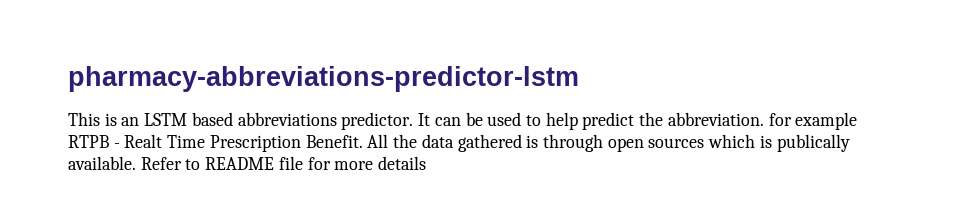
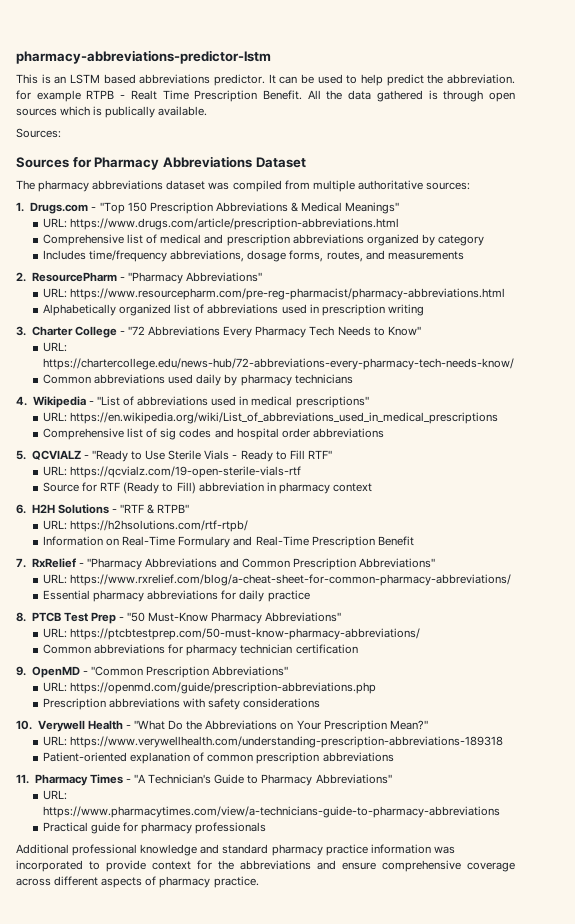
[140,156,427,170] Refer to README file for more details -> [16,128,61,138] [16,156,306,170] [16,180,470,192] [16,202,400,214] [42,218,400,230] [42,234,484,246] [42,250,464,262] [16,272,263,284] [42,288,506,300] [42,304,424,316] [16,326,421,338] [42,342,67,352] [42,358,514,370] [42,374,353,386] [16,396,369,408] [42,412,499,424] [42,428,384,440] [16,450,332,462] [42,466,302,478] [42,482,372,494] [16,504,190,514] [42,520,249,532] [42,536,414,548] [16,558,436,570] [42,574,512,586] [42,590,310,602] [16,612,342,624] [42,628,421,640] [42,644,358,656] [16,666,289,678] [42,682,377,694] [42,698,321,710] [16,720,428,732] [42,736,504,748] [42,752,394,764] [16,774,392,786] [42,790,67,800] [42,806,500,818] [42,822,267,834] [16,844,455,856] [16,860,515,872] [16,876,259,888] // Sources: // Sources for Pharmacy Abbreviations Dataset // The pharmacy abbreviations dataset was compiled from multiple authoritative sources: // 1. Drugs.com - "Top 150 Prescription Abbreviations & Medical Meanings" // URL: https://www.drugs.com/article/prescription-abbreviations.html // Comprehensive list of medical and prescription abbreviations organized by category // Includes time/frequency abbreviations, dosage forms, routes, and measurements // 2. ResourcePharm - "Pharmacy Abbreviations" // URL: https://www.resourcepharm.com/pre-reg-pharmacist/pharmacy-abbreviations.html // Alphabetically organized list of abbreviations used in prescription writing // 3. Charter College - "72 Abbreviations Every Pharmacy Tech Needs to Know" // URL: https://chartercollege.edu/news-hub/72-abbreviations-every-pharmacy-tech-needs-know/ // Common abbreviations used daily by pharmacy technicians // 4. Wikipedia - "List of abbreviations used in medical prescriptions" // URL: https://en.wikipedia.org/wiki/List_of_abbreviations_used_in_medical_prescriptions // Comprehensive list of sig codes and hospital order abbreviations // 5. QCVIALZ - "Ready to Use Sterile Vials - Ready to Fill RTF" // URL: https://qcvialz.com/19-open-sterile-vials-rtf // Source for RTF (Ready to Fill) abbreviation in pharmacy context // 6. H2H Solutions - "RTF & RTPB" // URL: https://h2hsolutions.com/rtf-rtpb/ // Information on Real-Time Formulary and Real-Time Prescription Benefit // 7. RxRelief - "Pharmacy Abbreviations and Common Prescription Abbreviations" // URL: https://www.rxrelief.com/blog/a-cheat-sheet-for-common-pharmacy-abbreviations/ // Essential pharmacy abbreviations for daily practice // 8. PTCB Test Prep - "50 Must-Know Pharmacy Abbreviations" // URL: https://ptcbtestprep.com/50-must-know-pharmacy-abbreviations/ // Common abbreviations for pharmacy technician certification // 9. OpenMD - "Common Prescription Abbreviations" // URL: https://openmd.com/guide/prescription-abbreviations.php // Prescription abbreviations with safety considerations // 10. Verywell Health - "What Do the Abbreviations on Your Prescription Mean?" // URL: https://www.verywellhealth.com/understanding-prescription-abbreviations-189318 // Patient-oriented explanation of common prescription abbreviations // 11. Pharmacy Times - "A Technician's Guide to Pharmacy Abbreviations" // URL: https://www.pharmacytimes.com/view/a-technicians-guide-to-pharmacy-abbreviations // Practical guide for pharmacy professionals // Additional professional knowledge and standard pharmacy practice information was incorporated to provide context for the abbreviations and ensure comprehensive coverage across different aspects of pharmacy practice.

